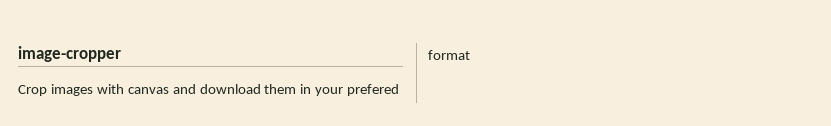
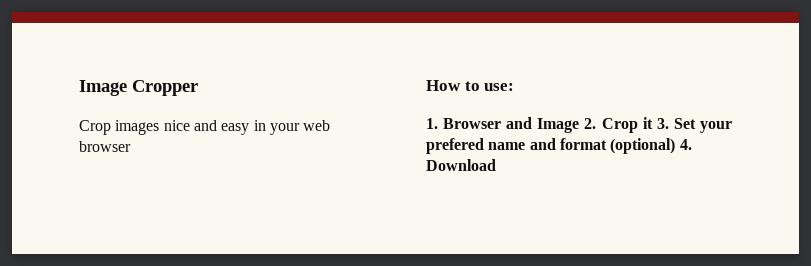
[18,46,121,62] image-cropper -> [79,80,198,96] Image Cropper
[96,84,400,96] [428,50,470,60] with canvas and download them in your prefered format -> [163,120,331,135] [79,141,131,152] [426,80,515,91] [426,117,732,133] [426,138,692,154] [426,159,496,171] nice and easy in your web browser // How to use: // 1. Browser and Image 2. Crop it 3. Set your prefered name and format (optional) 4. Download

